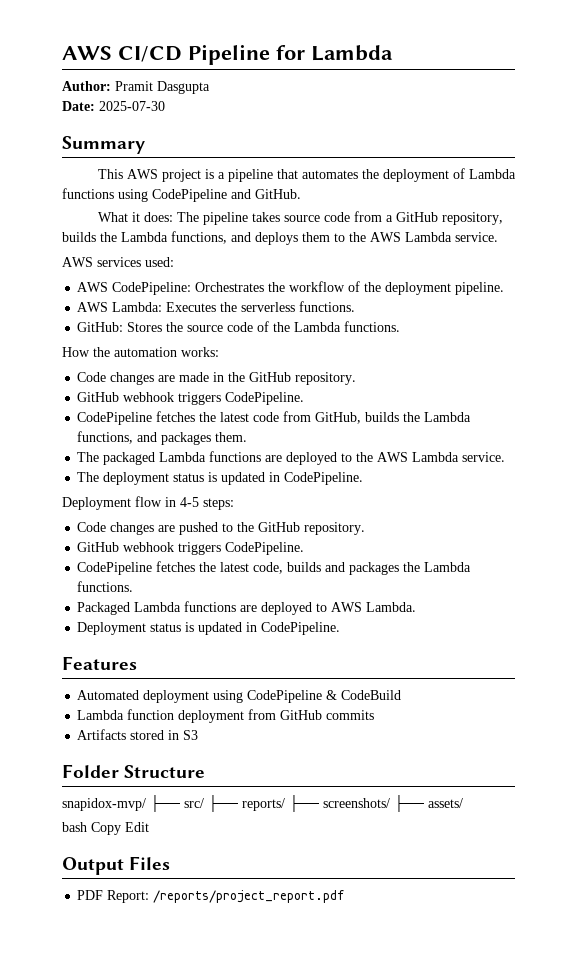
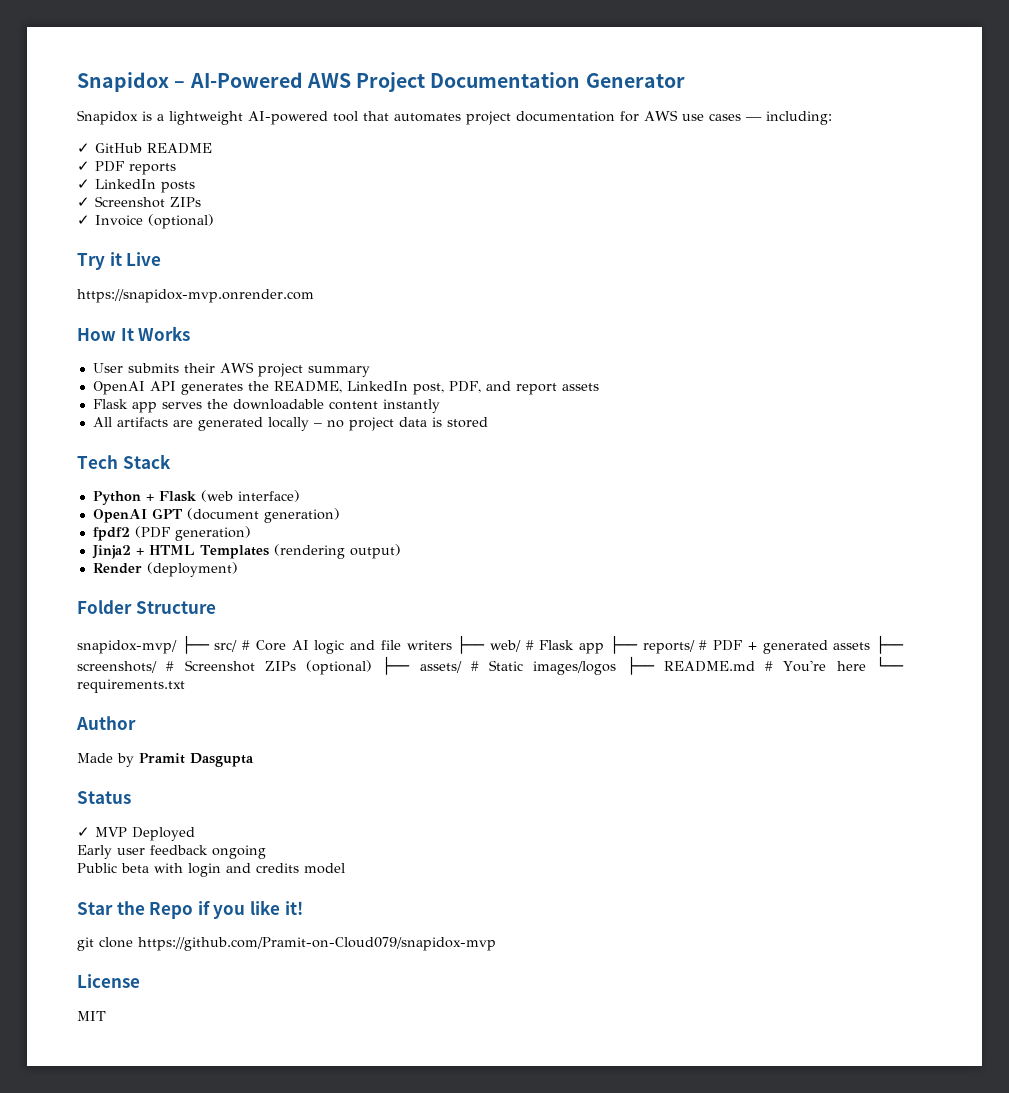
[62,44,393,65] [62,81,210,94] [62,101,165,111] [62,136,145,154] [97,168,516,182] [62,188,301,202] [97,211,503,225] [62,231,498,245] [62,257,174,267] [77,281,505,295] [77,301,356,312] [77,321,401,332] [62,347,219,357] [77,372,357,385] [77,392,305,405] [77,411,472,425] [77,431,248,445] [77,451,506,465] [77,472,364,485] [62,496,234,510] [77,522,366,535] [77,542,305,555] [77,561,472,575] [77,581,134,592] [77,601,417,615] [77,622,341,635] [62,656,137,670] [77,690,402,703] [77,709,375,723] [77,729,199,740] AWS CI/CD Pipeline for Lambda // Author: Pramit Dasgupta // Date: 2025-07-30 // Summary // This AWS project is a pipeline that automates the deployment of Lambda functions using CodePipeline and GitHub. // What it does: The pipeline takes source code from a GitHub repository, builds the Lambda functions, and deploys them to the AWS Lambda service. // AWS services used: // AWS CodePipeline: Orchestrates the workflow of the deployment pipeline. // AWS Lambda: Executes the serverless functions. // GitHub: Stores the source code of the Lambda functions. // How the automation works: // Code changes are made in the GitHub repository. // GitHub webhook triggers CodePipeline. // CodePipeline fetches the latest code from GitHub, builds the Lambda functions, and packages them. // The packaged Lambda functions are deployed to the AWS Lambda service. // The deployment status is updated in CodePipeline. // Deployment flow in 4-5 steps: // Code changes are pushed to the GitHub repository. // GitHub webhook triggers CodePipeline. // CodePipeline fetches the latest code, builds and packages the Lambda functions. // Packaged Lambda functions are deployed to AWS Lambda. // Deployment status is updated in CodePipeline. // Features // Automated deployment using CodePipeline & CodeBuild // Lambda function deployment from GitHub commits // Artifacts stored in S3 -> [77,72,685,92] [77,110,832,125] [77,143,212,154] [77,161,176,175] [77,179,195,193] [77,196,201,208] [77,214,214,229] [77,252,162,270] [77,289,314,303] [77,326,191,341] [92,362,370,377] [92,381,599,395] [92,399,440,413] [92,417,488,431] [77,454,171,469] [92,490,300,505] [92,508,340,523] [92,526,251,541] [91,544,401,559] [92,562,238,577] Snapidox – AI-Powered AWS Project Documentation Generator // Snapidox is a lightweight AI-powered tool that automates project documentation for AWS use cases — including: // ✓ GitHub README // ✓ PDF reports // ✓ LinkedIn posts // ✓ Screenshot ZIPs // ✓ Invoice (optional) // Try it Live // https://snapidox-mvp.onrender.com // How It Works // User submits their AWS project summary // OpenAI API generates the README, LinkedIn post, PDF, and report assets // Flask app serves the downloadable content instantly // All artifacts are generated locally – no project data is stored // Tech Stack // Python + Flask (web interface) // OpenAI GPT (document generation) // fpdf2 (PDF generation) // Jinja2 + HTML Templates (rendering output) // Render (deployment)
[208,795,463,812] [62,822,149,835] [62,856,171,875] [77,890,345,903] ├── reports/ ├── screenshots/ ├── assets/ // bash Copy Edit // Output Files // PDF Report: /reports/project_report.pdf -> [242,635,905,654] [77,656,904,675] [77,679,185,693] [76,716,136,730] [77,753,254,767] [77,791,131,804] [77,827,195,841] [77,845,266,859] [77,863,345,877] [77,900,303,919] [77,937,496,951] [77,974,140,988] [77,1011,106,1021] # Core AI logic and file writers ├── web/ # Flask app ├── reports/ # PDF + generated assets ├── screenshots/ # Screenshot ZIPs (optional) ├── assets/ # Static images/logos ├── README.md # You're here └── requirements.txt // Author // Made by Pramit Dasgupta // Status // ✓ MVP Deployed // Early user feedback ongoing // Public beta with login and credits model // Star the Repo if you like it! // git clone https://github.com/Pramit-on-Cloud079/snapidox-mvp // License // MIT

